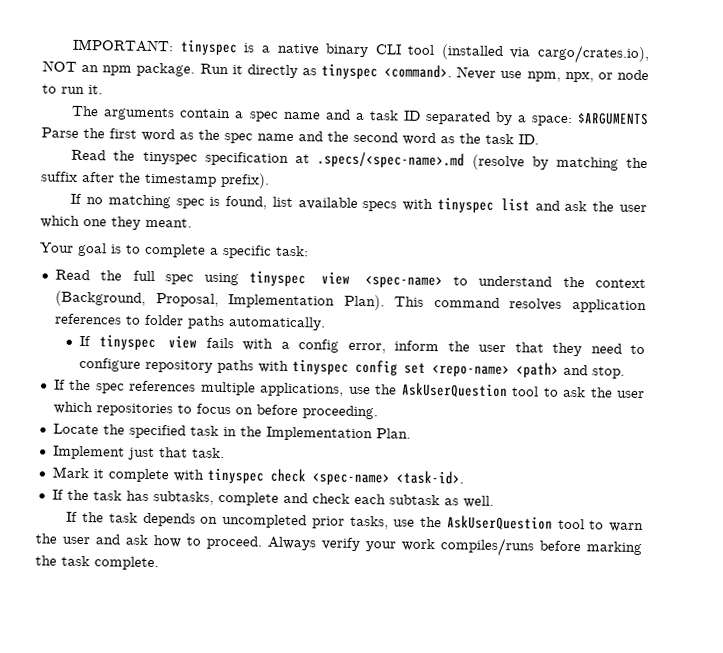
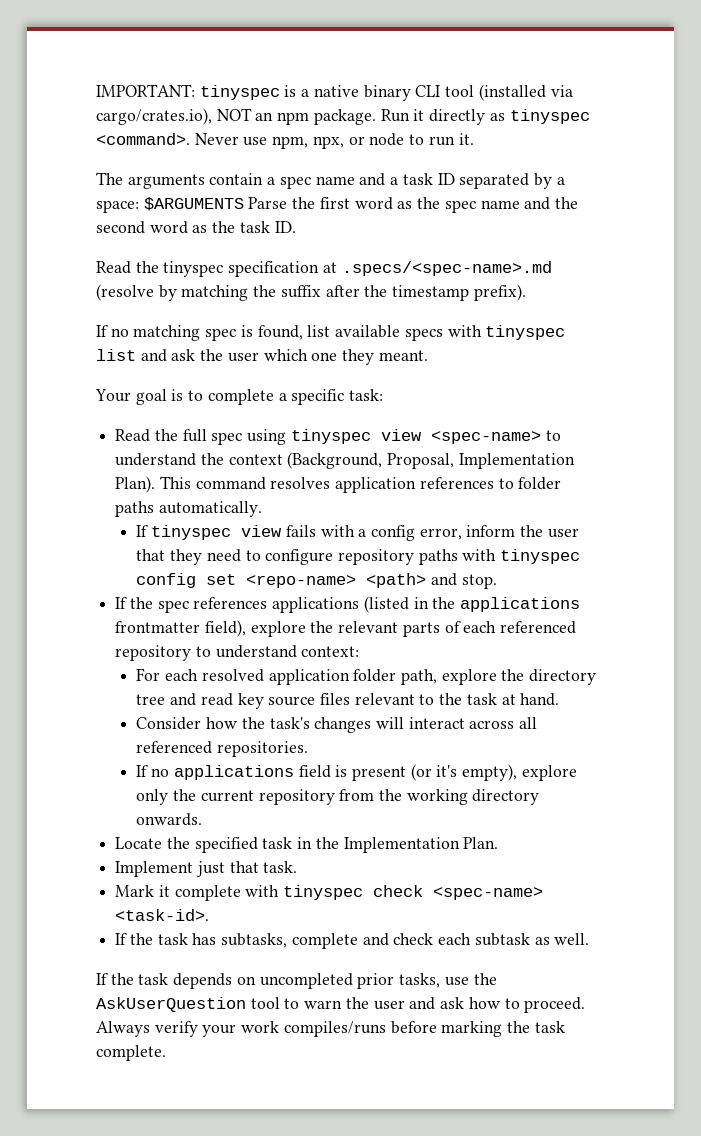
[200,381,645,399] [52,401,378,420] multiple applications, use the AskUserQuestion tool to ask the user which repositories to focus on before proceeding. -> [272,596,581,613] [115,620,577,637] [115,645,360,661] [136,668,597,685] [136,693,560,709] [136,717,538,733] [136,741,309,757] [136,764,577,781] [136,789,540,805] [136,813,203,826] applications (listed in the applications frontmatter field), explore the relevant parts of each referenced repository to understand context: // For each resolved application folder path, explore the directory tree and read key source files relevant to the task at hand. // Consider how the task's changes will interact across all referenced repositories. // If no applications field is present (or it's empty), explore only the current repository from the working directory onwards.

